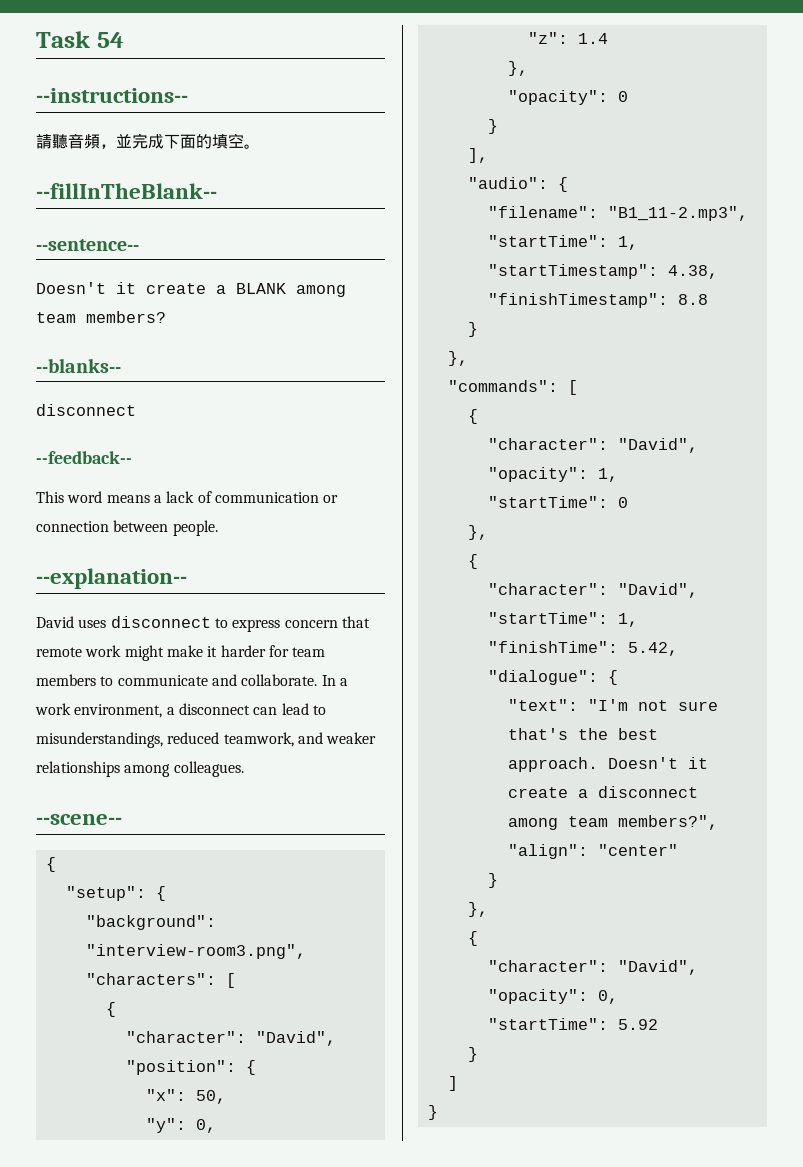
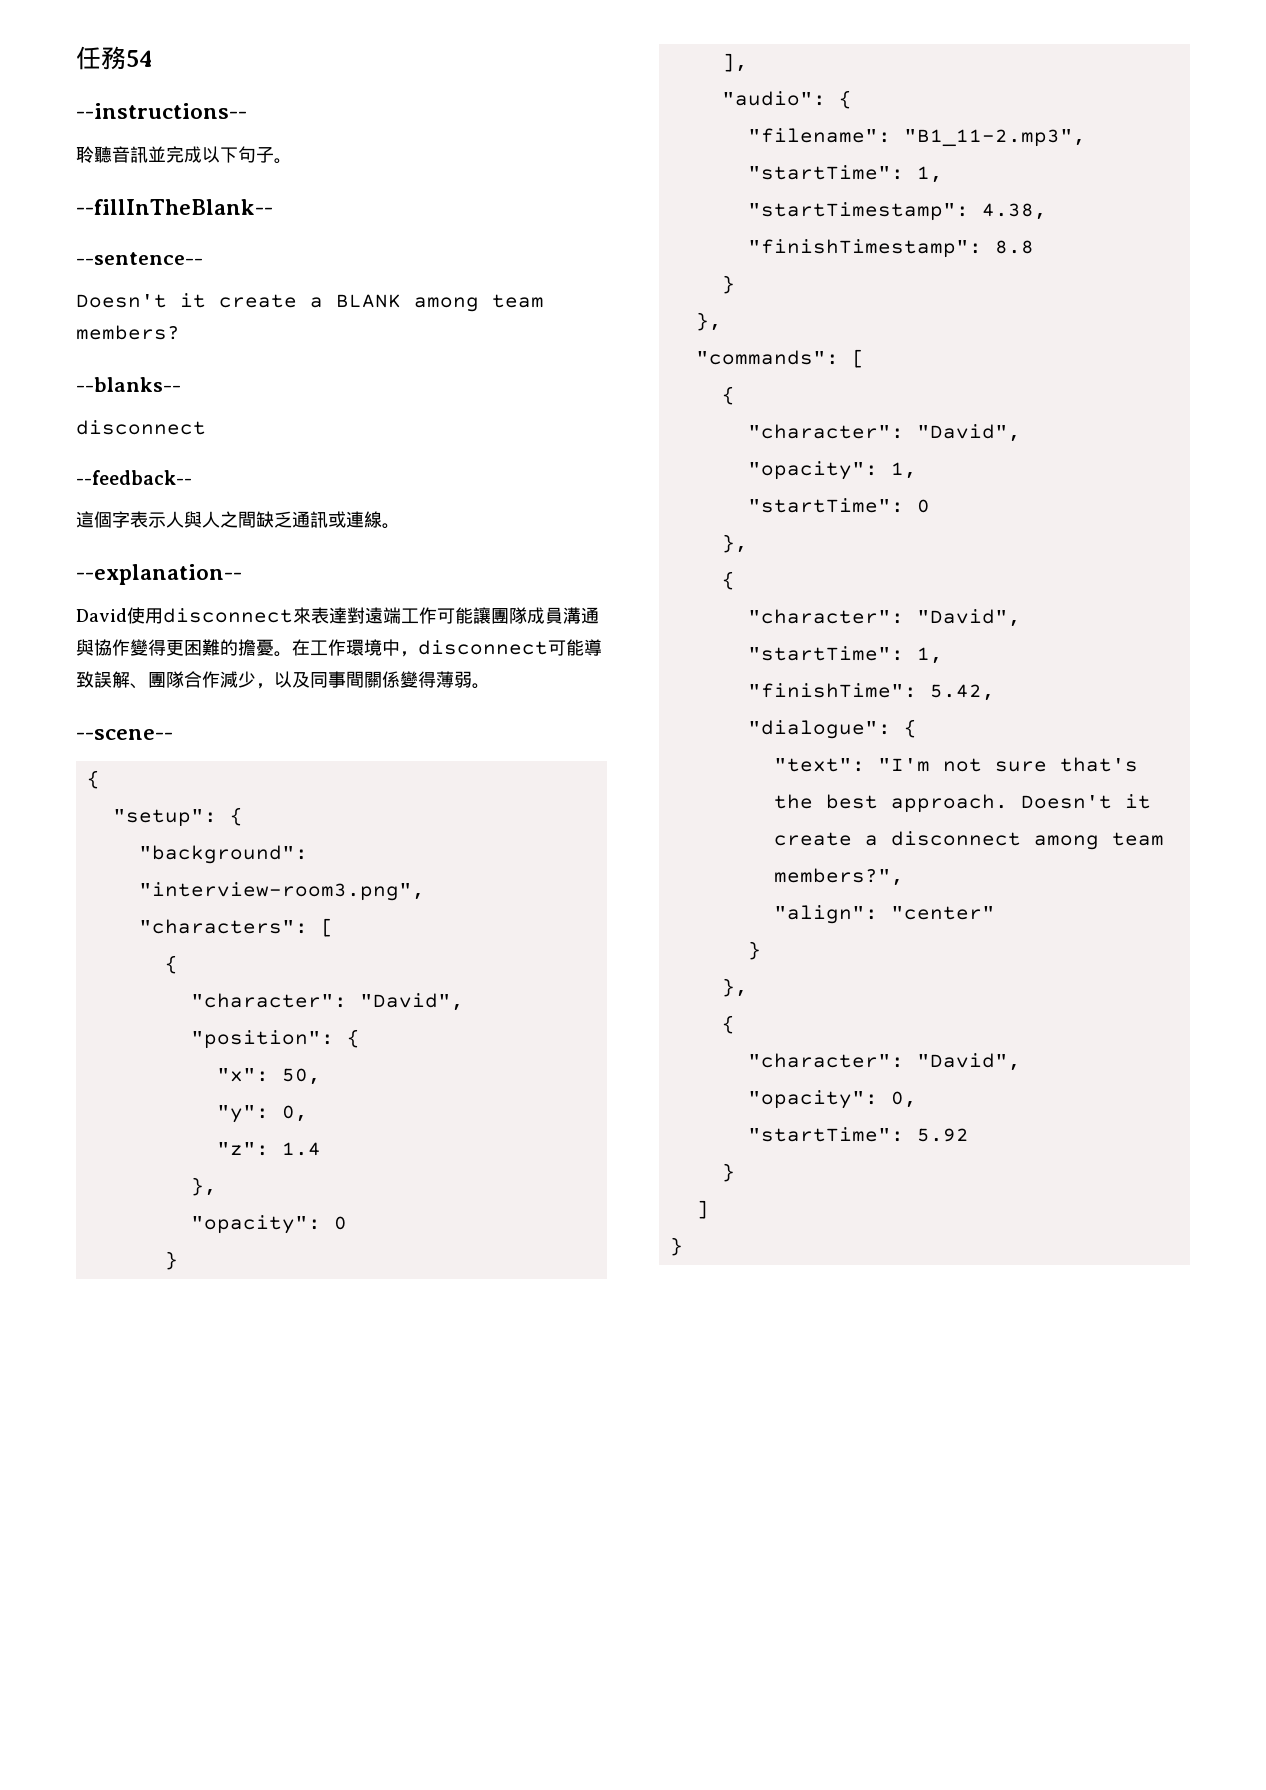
[36,31,90,48] Task -> [76,46,126,70] 任務
[36,133,244,149] 請聽音頻，並完成下面的填空 -> [76,146,274,163] 聆聽音訊並完成以下句子
[36,491,339,503] [36,520,218,536] [36,568,187,589] [36,616,370,632] [36,645,326,661] [36,674,348,686] [35,703,326,718] [36,732,377,748] [36,761,244,777] This word means a lack of communication or connection between people. // --explanation-- // David uses disconnect to express concern that remote work might make it harder for team members to communicate and collaborate. In a work environment, a disconnect can lead to misunderstandings, reduced teamwork, and weaker relationships among colleagues. -> [76,511,400,529] [76,564,242,585] [76,607,599,624] [76,639,602,657] [76,671,490,689] 這個字表示人與人之間缺乏通訊或連線。 // --explanation-- // David使用disconnect來表達對遠端工作可能讓團隊成員溝通與協作變得更困難的擔憂。在工作環境中，disconnect可能導致誤解、團隊合作減少，以及同事間關係變得薄弱。

